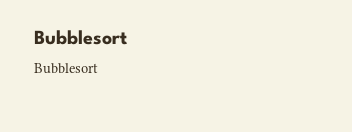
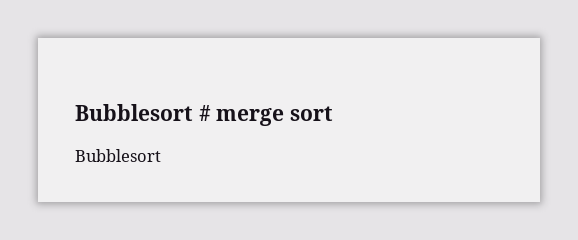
[34,30,127,45] Bubblesort -> [75,104,334,126] Bubblesort # merge sort

